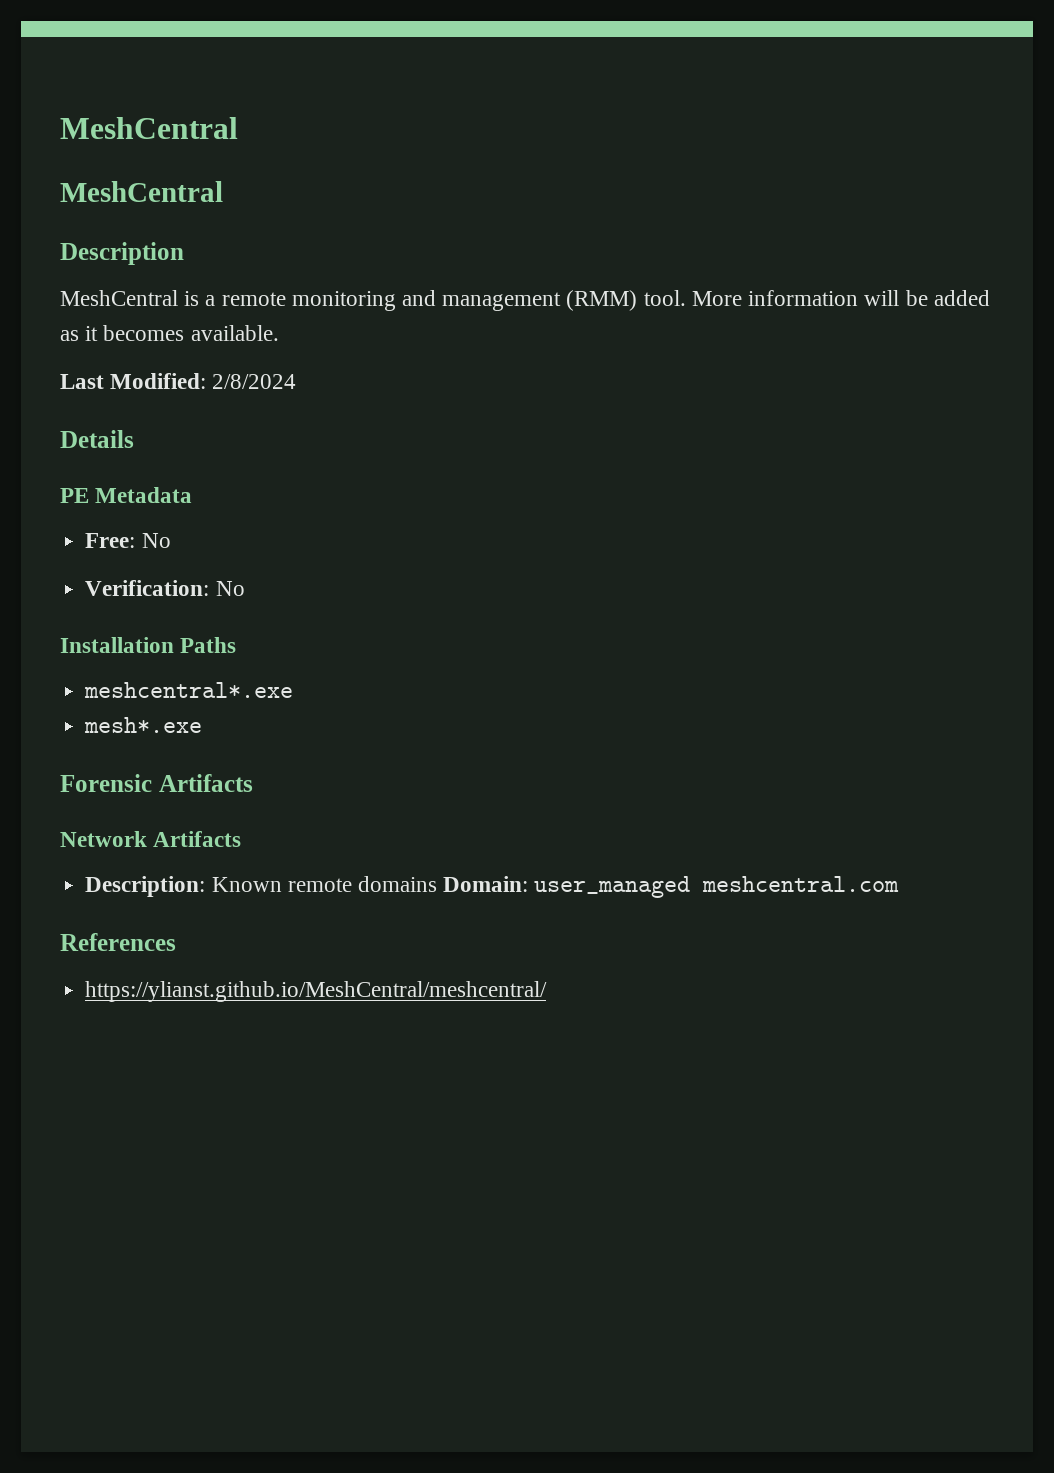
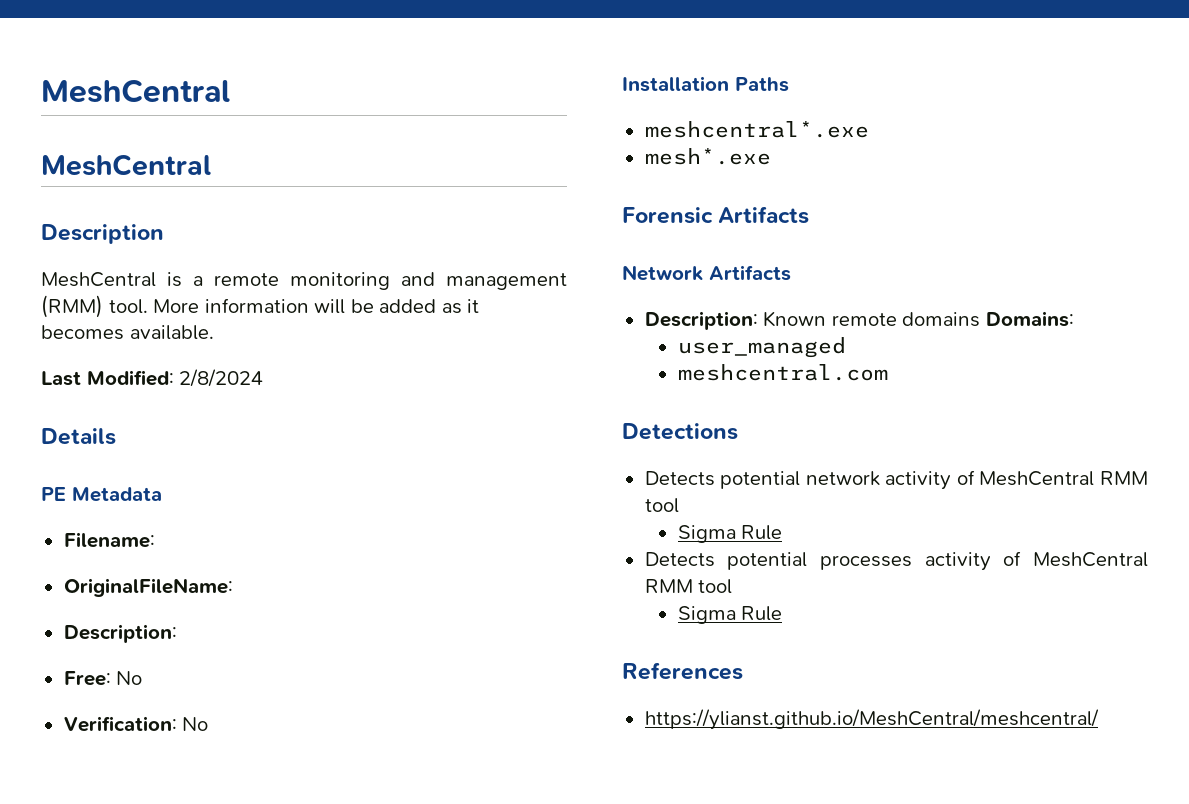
(193, 495) none -> [63,532,155,548] [63,578,233,597] [63,624,177,643] // Filename: // OriginalFileName: // Description:
[443,876,529,892] Domain: -> [985,311,1074,327] Domains: //
(691, 887) none -> (846, 347) //
(900, 884) none -> [622,423,738,440] [644,470,1148,490] [644,498,679,513] [677,525,783,543] [644,551,1148,571] [644,579,733,594] [677,606,783,624] // Detections // Detects potential network activity of MeshCentral RMM tool // Sigma Rule // Detects potential processes activity of MeshCentral RMM tool // Sigma Rule

